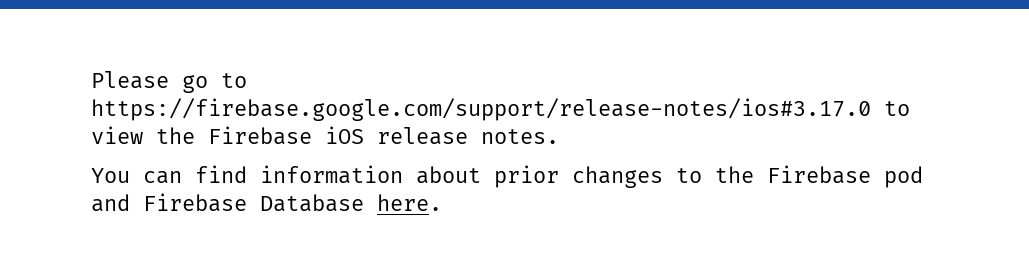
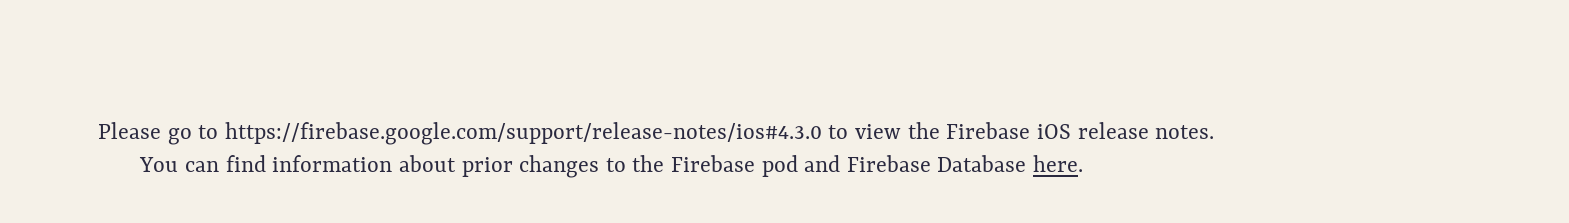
[91,98,871,121] https://firebase.google.com/support/release-notes/ios#3.17.0 -> [224,122,822,145] https://firebase.google.com/support/release-notes/ios#4.3.0

